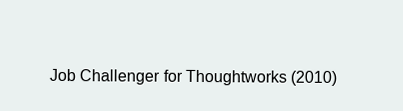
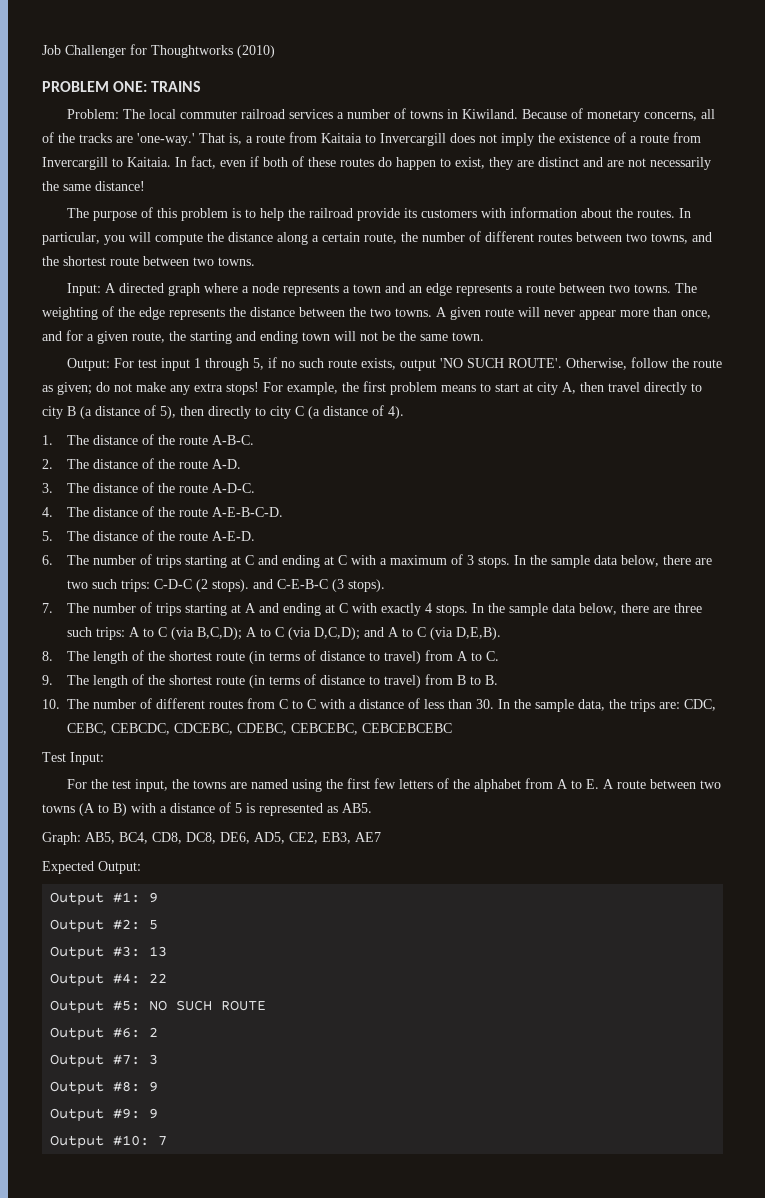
(338, 78) none -> [42,81,202,92] [67,108,716,122] [42,132,701,146] [42,156,711,170] [42,181,145,191] [67,207,692,221] [42,231,712,245] [42,256,255,266] [67,283,698,296] [42,306,711,320] [42,330,484,344] [67,357,723,371] [42,381,702,395] [42,405,404,419] [42,434,254,445] [42,458,241,469] [42,482,255,493] [42,506,283,517] [42,530,255,541] [42,554,712,568] [66,579,385,592] [42,602,702,616] [66,627,501,640] [42,650,499,664] [42,674,498,688] [42,698,716,712] [67,723,452,735] [42,752,104,765] [67,778,722,792] [42,802,372,816] [42,832,381,845] [42,861,141,874] [50,892,159,906] [50,919,159,933] [50,946,168,960] [50,973,168,987] [50,1000,267,1014] [50,1027,159,1041] [50,1054,159,1068] [50,1081,159,1095] [50,1108,159,1122] [50,1135,168,1149] // PROBLEM ONE: TRAINS // Problem: The local commuter railroad services a number of towns in Kiwiland. Because of monetary concerns, all of the tracks are 'one-way.' That is, a route from Kaitaia to Invercargill does not imply the existence of a route from Invercargill to Kaitaia. In fact, even if both of these routes do happen to exist, they are distinct and are not necessarily the same distance! // The purpose of this problem is to help the railroad provide its customers with information about the routes. In particular, you will compute the distance along a certain route, the number of different routes between two towns, and the shortest route between two towns. // Input: A directed graph where a node represents a town and an edge represents a route between two towns. The weighting of the edge represents the distance between the two towns. A given route will never appear more than once, and for a given route, the starting and ending town will not be the same town. // Output: For test input 1 through 5, if no such route exists, output 'NO SUCH ROUTE'. Otherwise, follow the route as given; do not make any extra stops! For example, the first problem means to start at city A, then travel directly to city B (a distance of 5), then directly to city C (a distance of 4). // 1. The distance of the route A-B-C. // 2. The distance of the route A-D. // 3. The distance of the route A-D-C. // 4. The distance of the route A-E-B-C-D. // 5. The distance of the route A-E-D. // 6. The number of trips starting at C and ending at C with a maximum of 3 stops. In the sample data below, there are two such trips: C-D-C (2 stops). and C-E-B-C (3 stops). // 7. The number of trips starting at A and ending at C with exactly 4 stops. In the sample data below, there are three such trips: A to C (via B,C,D); A to C (via D,C,D); and A to C (via D,E,B). // 8. The length of the shortest route (in terms of distance to travel) from A to C. // 9. The length of the shortest route (in terms of distance to travel) from B to B. // 10. The number of different routes from C to C with a distance of less than 30. In the sample data, the trips are: CDC, CEBC, CEBCDC, CDCEBC, CDEBC, CEBCEBC, CEBCEBCEBC // Test Input: // For the test input, the towns are named using the first few letters of the alphabet from A to E. A route between two towns (A to B) with a distance of 5 is represented as AB5. // Graph: AB5, BC4, CD8, DC8, DE6, AD5, CE2, EB3, AE7 // Expected Output: // Output #1: 9 // Output #2: 5 // Output #3: 13 // Output #4: 22 // Output #5: NO SUCH ROUTE // Output #6: 2 // Output #7: 3 // Output #8: 9 // Output #9: 9 // Output #10: 7

